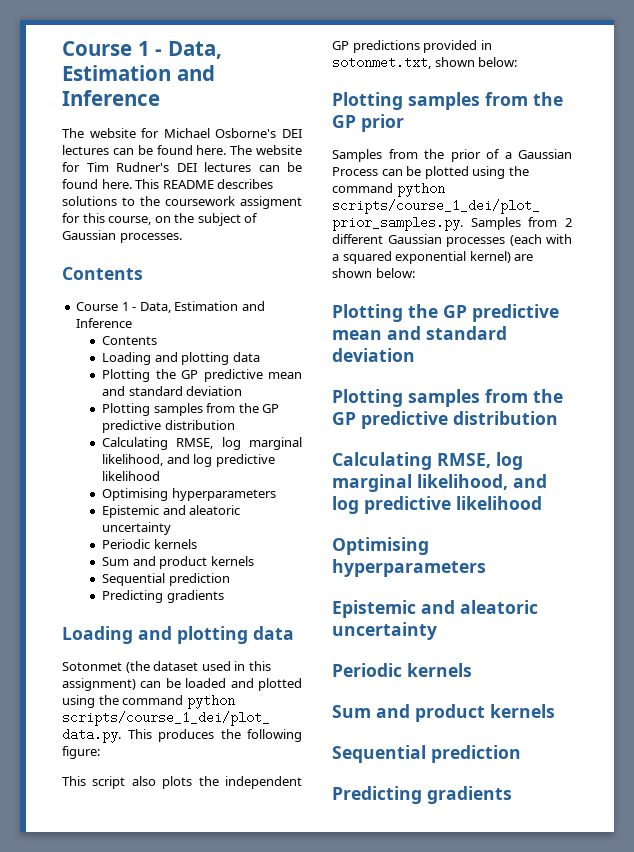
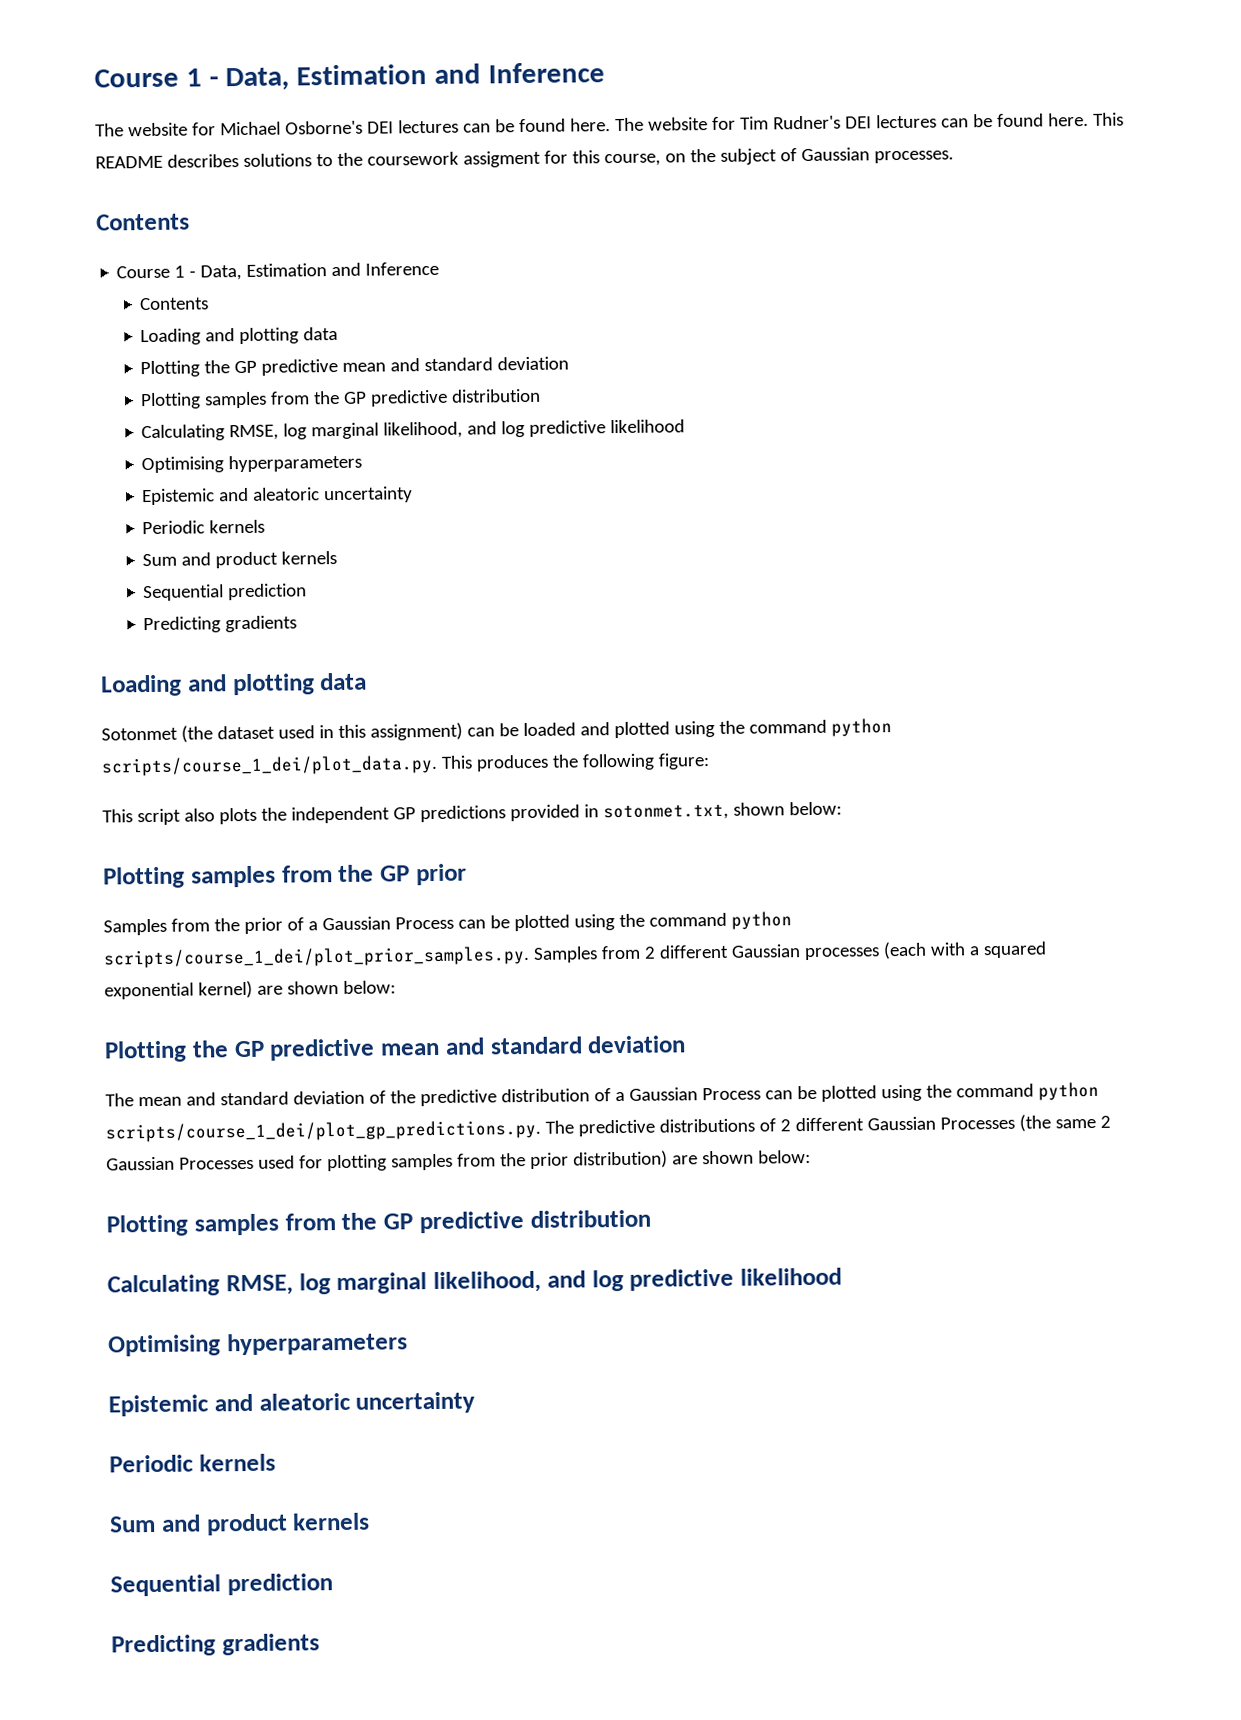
(415, 355) none -> [105,1081,1099,1107] [105,1114,1111,1143] [106,1149,811,1172] // The mean and standard deviation of the predictive distribution of a Gaussian Process can be plotted using the command python scripts/course_1_dei/plot_gp_predictions.py. The predictive distributions of 2 different Gaussian Processes (the same 2 Gaussian Processes used for plotting samples from the prior distribution) are shown below:

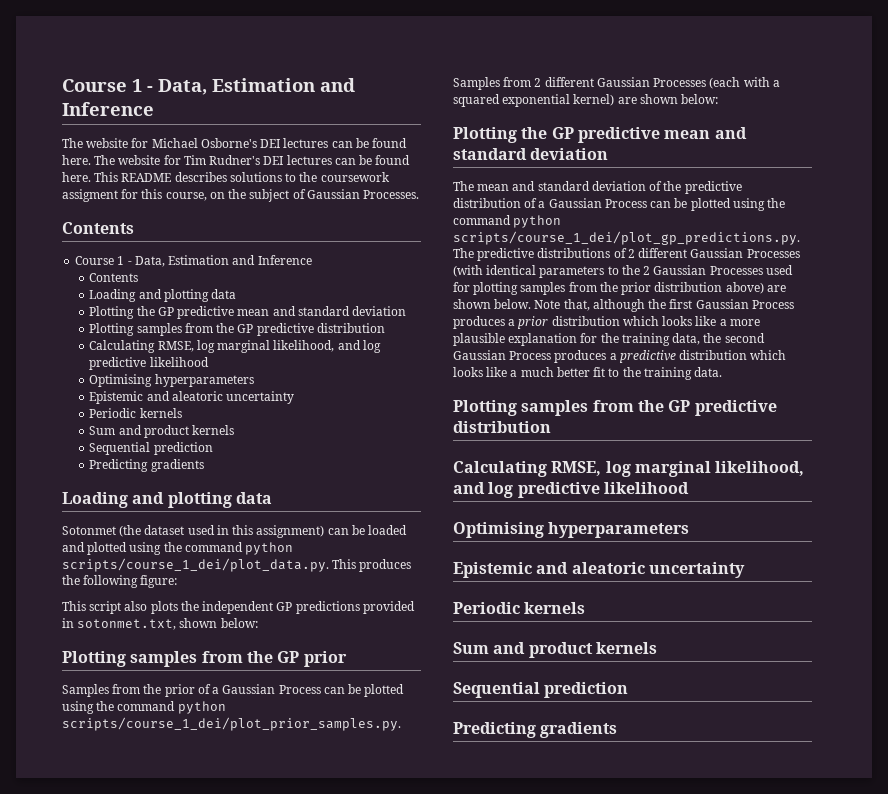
[873,150,954,164] processes. -> [363,190,420,199] Processes.
[803,947,880,961] processes -> [653,78,707,87] Processes
[1018,1114,1096,1132] (the same -> [453,265,640,278] (with identical parameters to the
[572,1149,811,1169] distribution) are shown below: -> [654,282,786,294] [453,299,794,312] [453,316,760,329] [453,333,765,346] [453,350,787,363] [453,367,723,380] distribution above) are shown below. Note that, although the first Gaussian Process produces a prior distribution which looks like a more plausible explanation for the training data, the second Gaussian Process produces a predictive distribution which looks like a much better fit to the training data.

